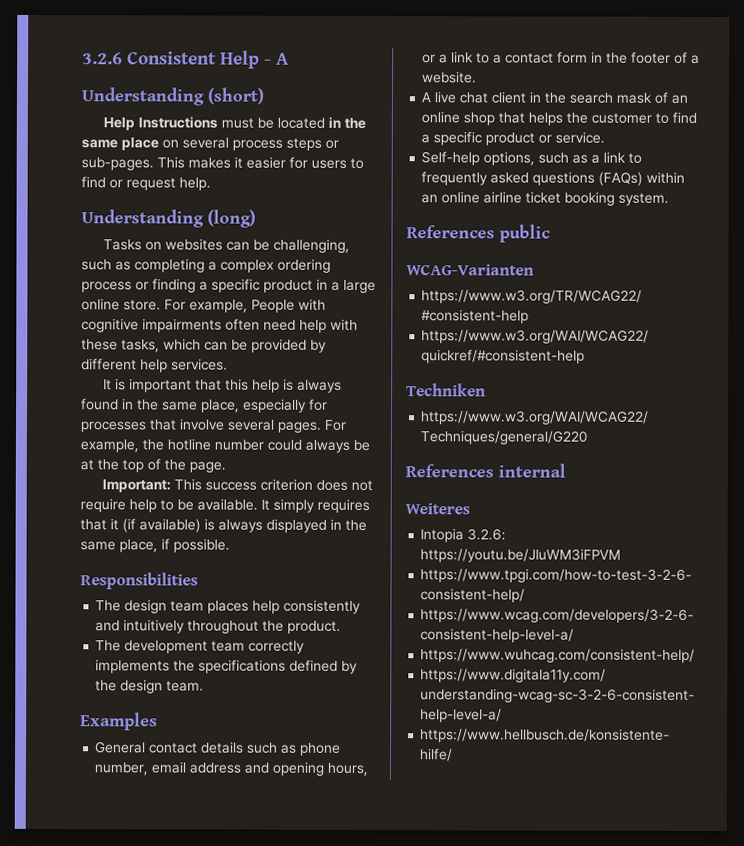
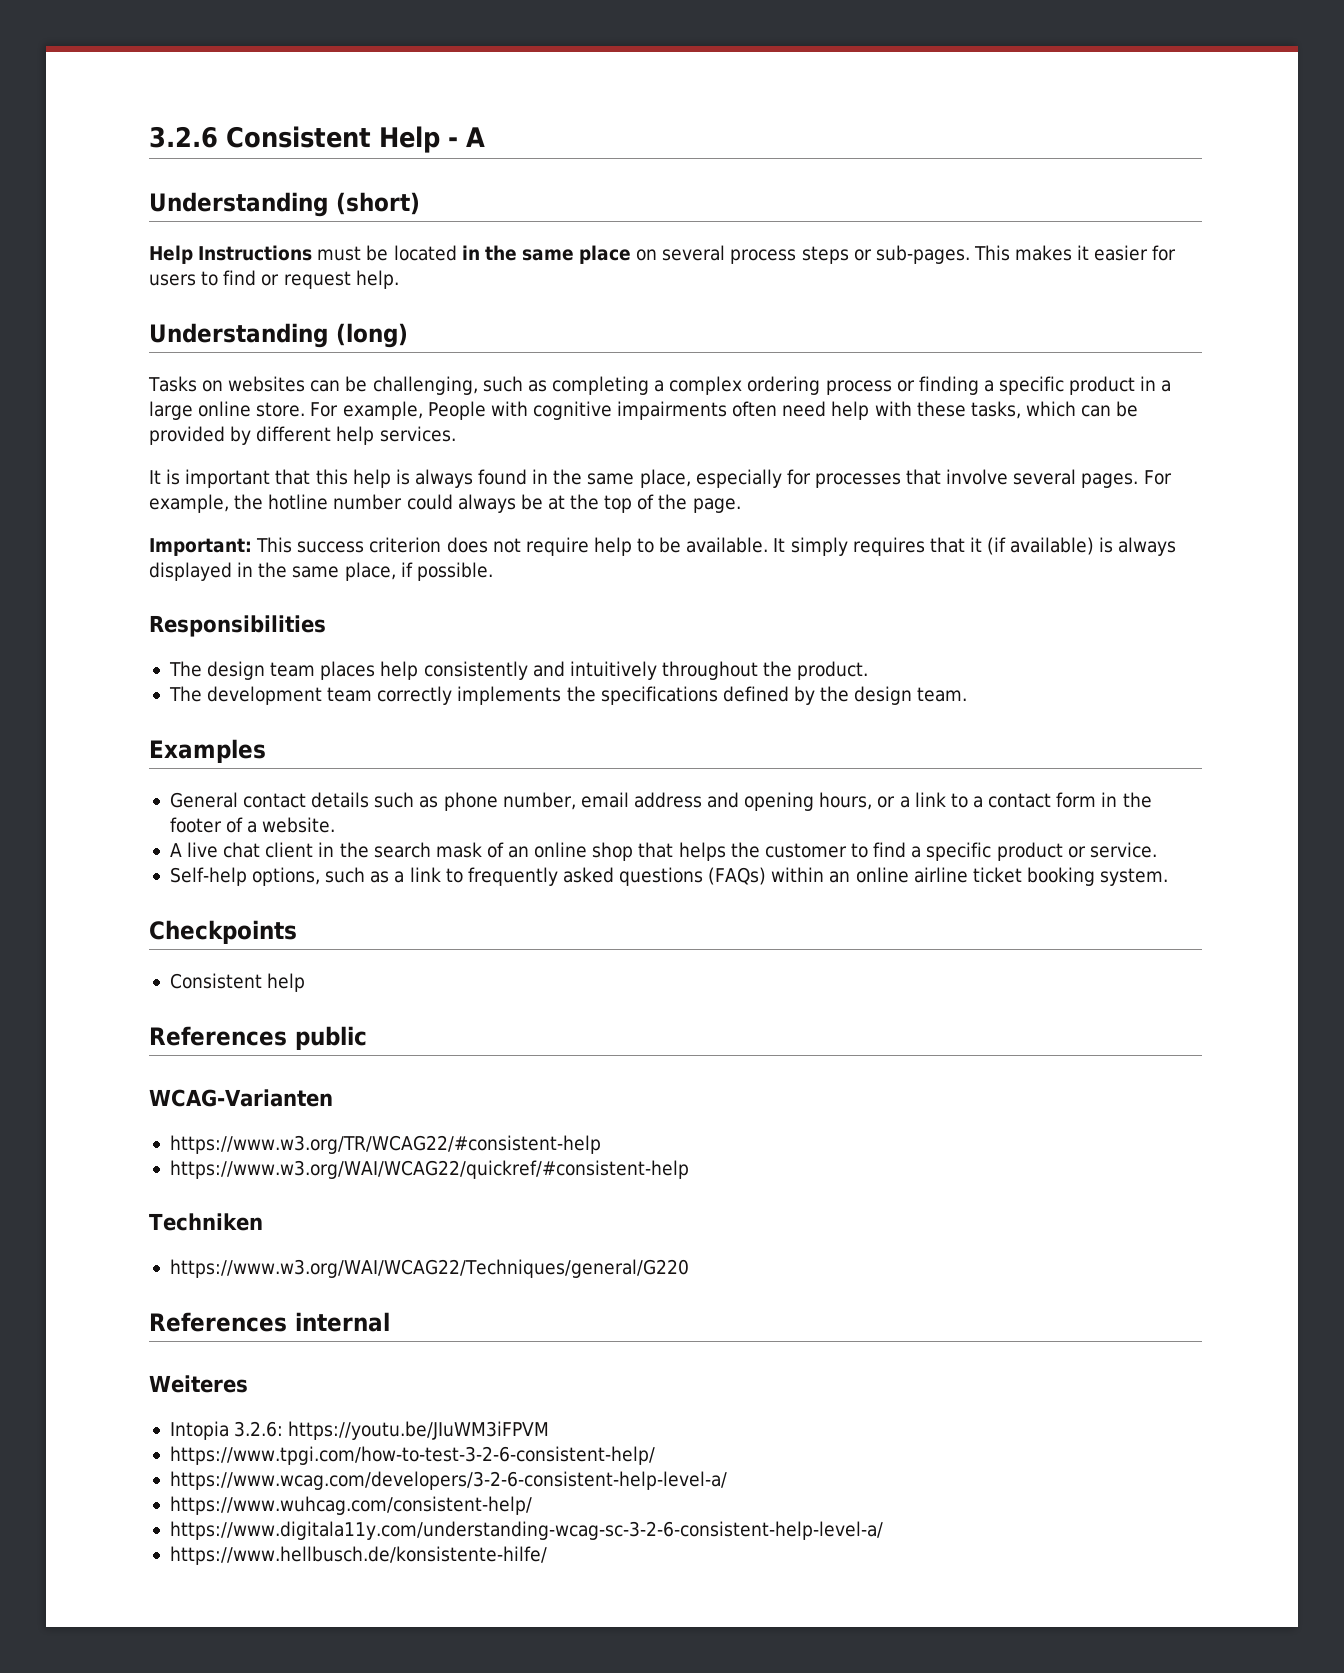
(670, 199) none -> [149,920,297,944] [169,973,306,992] // Checkpoints // Consistent help

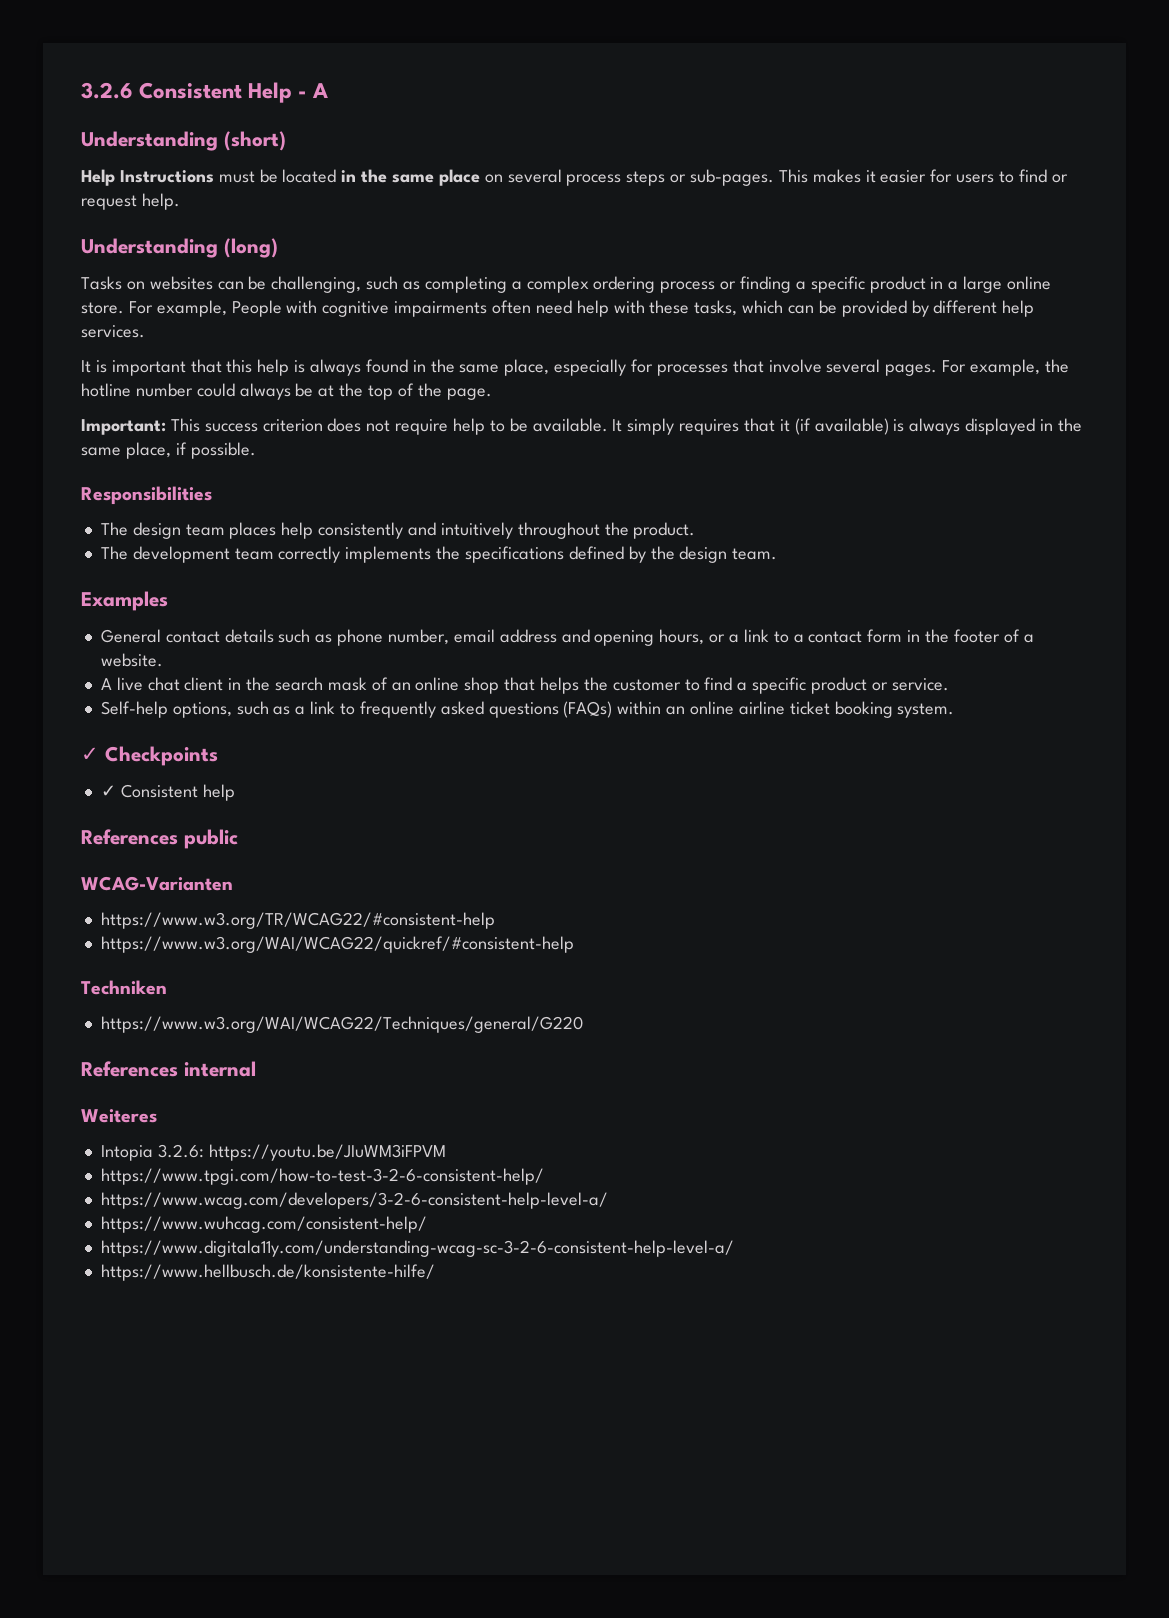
(1169, 877) none -> [81,747,99,761] ✓
(297, 932) none -> [100,785,116,797] ✓

